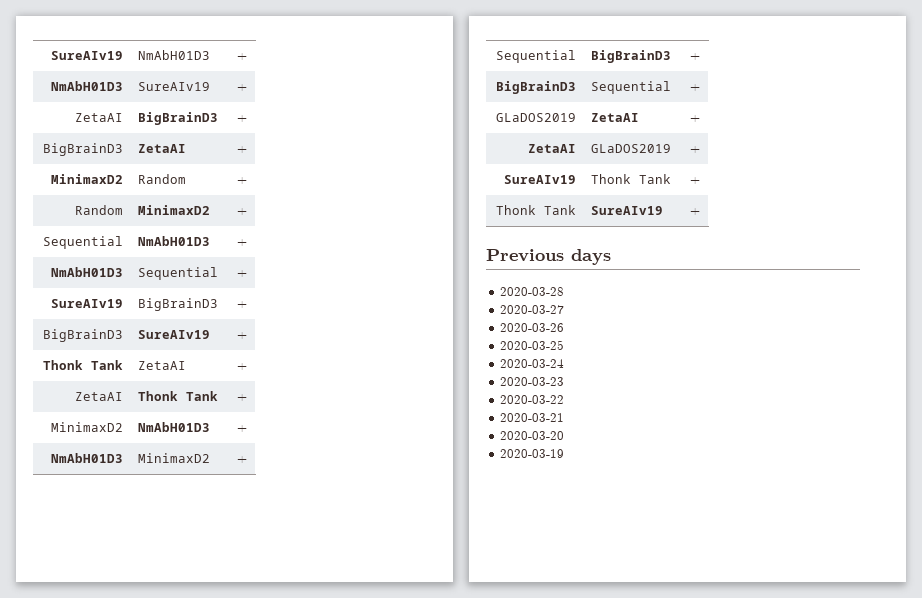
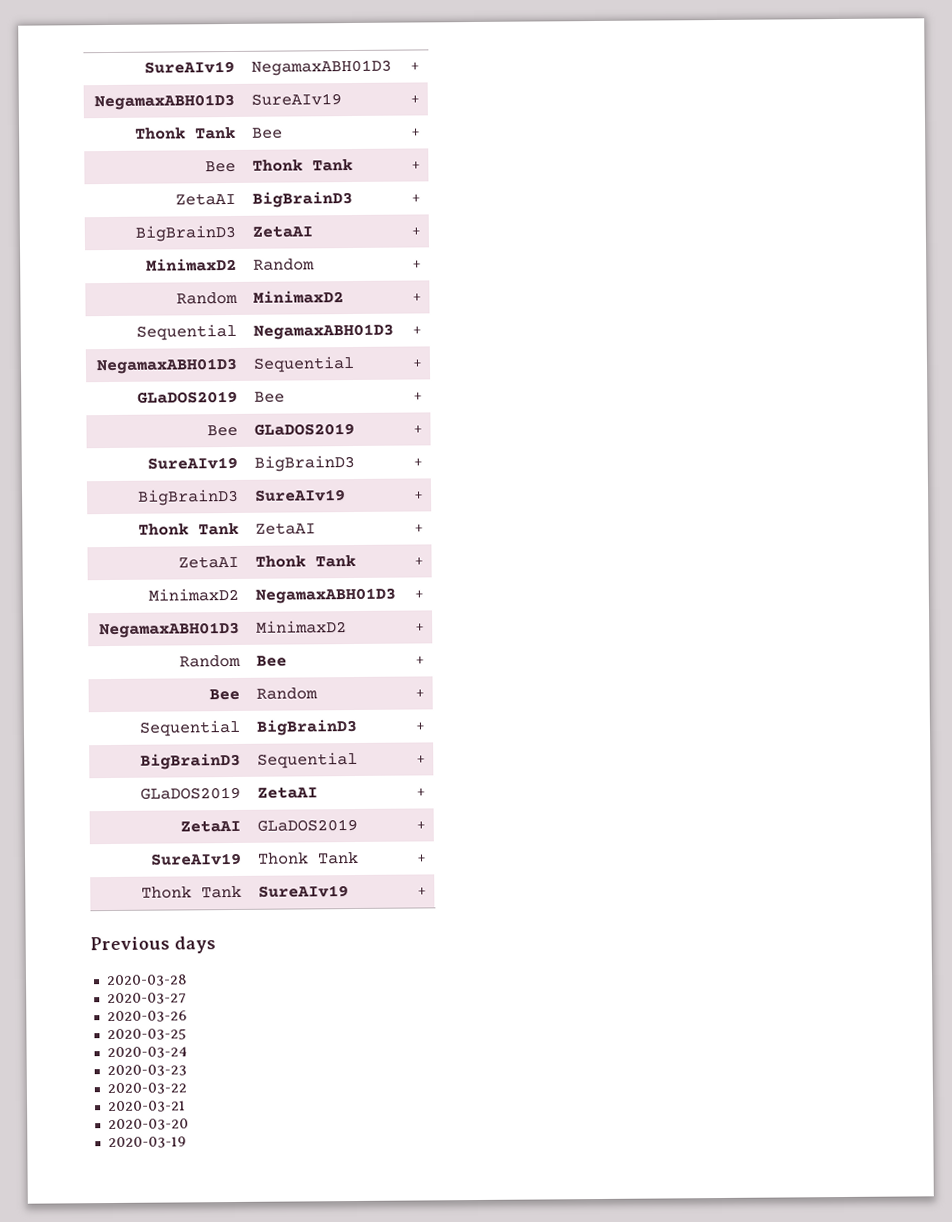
[50,51,123,60] [138,50,211,60] [237,53,247,60] [50,81,123,91] [138,82,211,91] [237,84,247,91] SureAIv19 | NmAbH01D3 | + // NmAbH01D3 | SureAIv19 | + -> [143,60,235,74] [251,59,393,76] [411,62,419,71] [93,93,235,111] [251,93,343,106] [411,95,419,104] [134,126,236,140] [252,127,284,139] [412,128,420,137] [204,160,236,173] [252,158,354,172] [412,161,420,170] SureAIv19 | NegamaxABH01D3 | + // NegamaxABH01D3 | SureAIv19 | + // Thonk Tank | Bee | + // Bee | Thonk Tank | +
[138,236,211,246] [237,239,247,246] [50,267,123,277] [138,267,219,280] [237,270,247,277] NmAbH01D3 | + // NmAbH01D3 | Sequential | + -> [253,323,395,340] [413,326,421,335] [95,357,238,375] [253,355,356,373] [413,359,422,368] [136,390,238,404] [254,391,286,403] [414,392,422,401] [206,424,238,437] [254,422,356,436] [414,425,422,434] NegamaxABH01D3 | + // NegamaxABH01D3 | Sequential | + // GLaDOS2019 | Bee | + // Bee | GLaDOS2019 | +
[138,422,211,432] [237,425,247,432] [50,453,123,463] [138,453,211,463] [237,456,247,463] NmAbH01D3 | + // NmAbH01D3 | MinimaxD2 | + -> [255,587,397,604] [415,590,423,599] [98,621,240,639] [256,620,348,634] [416,623,424,632] [178,654,241,668] [256,655,288,667] [416,656,424,665] [208,688,240,701] [256,687,319,700] [416,689,424,698] NegamaxABH01D3 | + // NegamaxABH01D3 | MinimaxD2 | + // Random | Bee | + // Bee | Random | +

